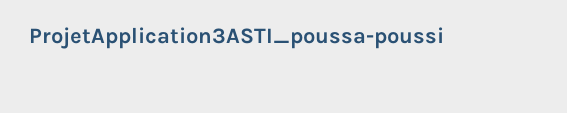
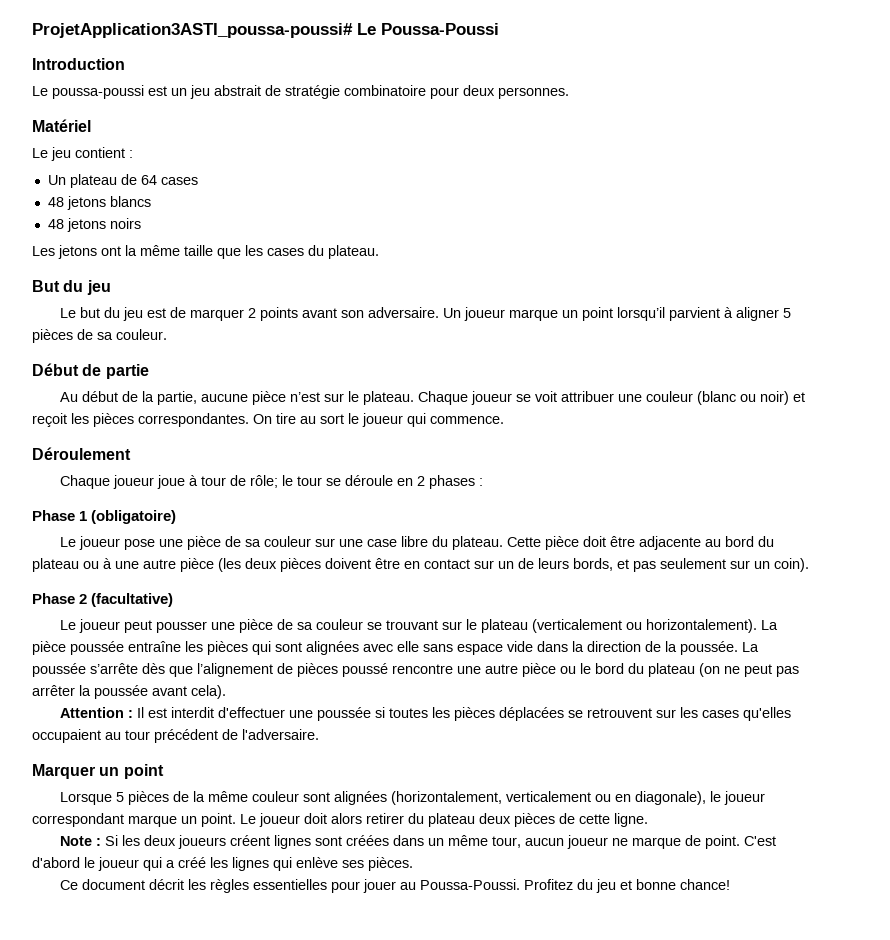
[29,27,444,49] ProjetApplication3ASTI_poussa-poussi -> [32,23,499,38] [32,58,125,70] [32,85,569,99] [32,119,91,132] [32,147,133,161] [47,174,198,188] [47,196,151,210] [47,218,141,232] [32,245,379,259] [32,280,111,295] [60,307,792,321] [32,329,167,343] [32,363,149,379] [60,391,806,405] [32,413,504,427] [32,447,131,460] [60,475,484,489] [32,510,177,524] [60,536,775,550] [32,558,809,572] [32,593,174,607] [60,619,779,633] [32,641,759,655] [32,663,799,677] [32,685,226,699] [60,707,792,721] [32,729,319,743] [32,764,164,779] [60,791,766,805] [32,813,648,827] [60,835,777,849] [32,857,413,871] [60,879,731,893] ProjetApplication3ASTI_poussa-poussi# Le Poussa-Poussi // Introduction // Le poussa-poussi est un jeu abstrait de stratégie combinatoire pour deux personnes. // Matériel // Le jeu contient : // Un plateau de 64 cases // 48 jetons blancs // 48 jetons noirs // Les jetons ont la même taille que les cases du plateau. // But du jeu // Le but du jeu est de marquer 2 points avant son adversaire. Un joueur marque un point lorsqu’il parvient à aligner 5 pièces de sa couleur. // Début de partie // Au début de la partie, aucune pièce n’est sur le plateau. Chaque joueur se voit attribuer une couleur (blanc ou noir) et reçoit les pièces correspondantes. On tire au sort le joueur qui commence. // Déroulement // Chaque joueur joue à tour de rôle; le tour se déroule en 2 phases : // Phase 1 (obligatoire) // Le joueur pose une pièce de sa couleur sur une case libre du plateau. Cette pièce doit être adjacente au bord du plateau ou à une autre pièce (les deux pièces doivent être en contact sur un de leurs bords, et pas seulement sur un coin). // Phase 2 (facultative) // Le joueur peut pousser une pièce de sa couleur se trouvant sur le plateau (verticalement ou horizontalement). La pièce poussée entraîne les pièces qui sont alignées avec elle sans espace vide dans la direction de la poussée. La poussée s’arrête dès que l’alignement de pièces poussé rencontre une autre pièce ou le bord du plateau (on ne peut pas arrêter la poussée avant cela). // Attention : Il est interdit d'effectuer une poussée si toutes les pièces déplacées se retrouvent sur les cases qu'elles occupaient au tour précédent de l'adversaire. // Marquer un point // Lorsque 5 pièces de la même couleur sont alignées (horizontalement, verticalement ou en diagonale), le joueur correspondant marque un point. Le joueur doit alors retirer du plateau deux pièces de cette ligne. // Note : Si les deux joueurs créent lignes sont créées dans un même tour, aucun joueur ne marque de point. C'est d'abord le joueur qui a créé les lignes qui enlève ses pièces. // Ce document décrit les règles essentielles pour jouer au Poussa-Poussi. Profitez du jeu et bonne chance!

